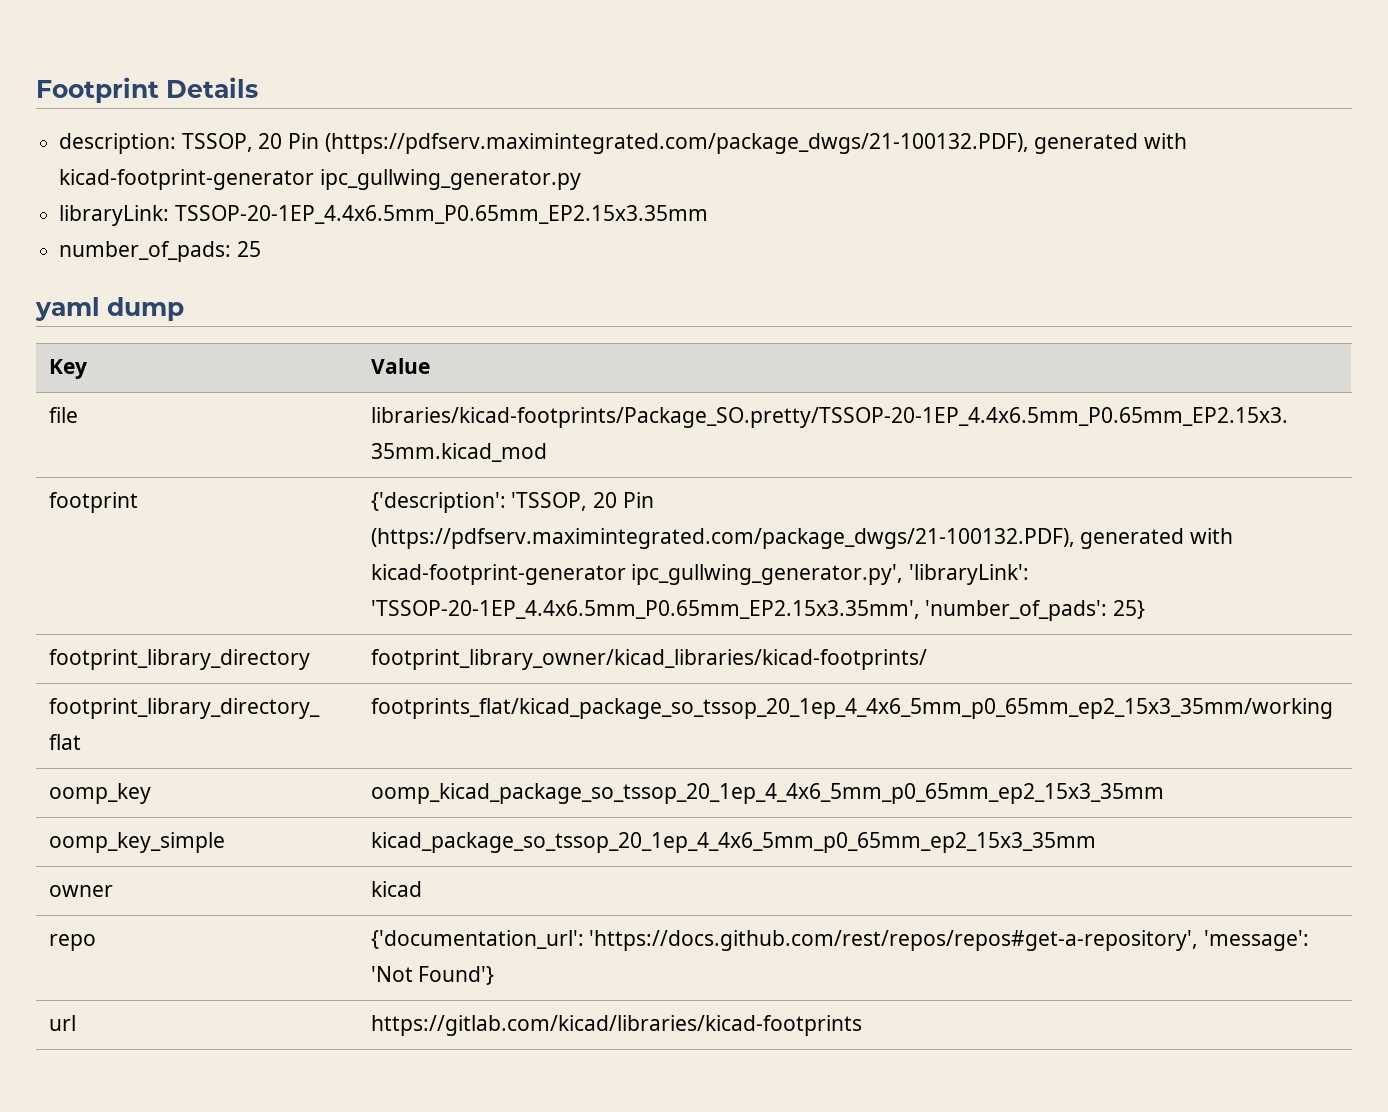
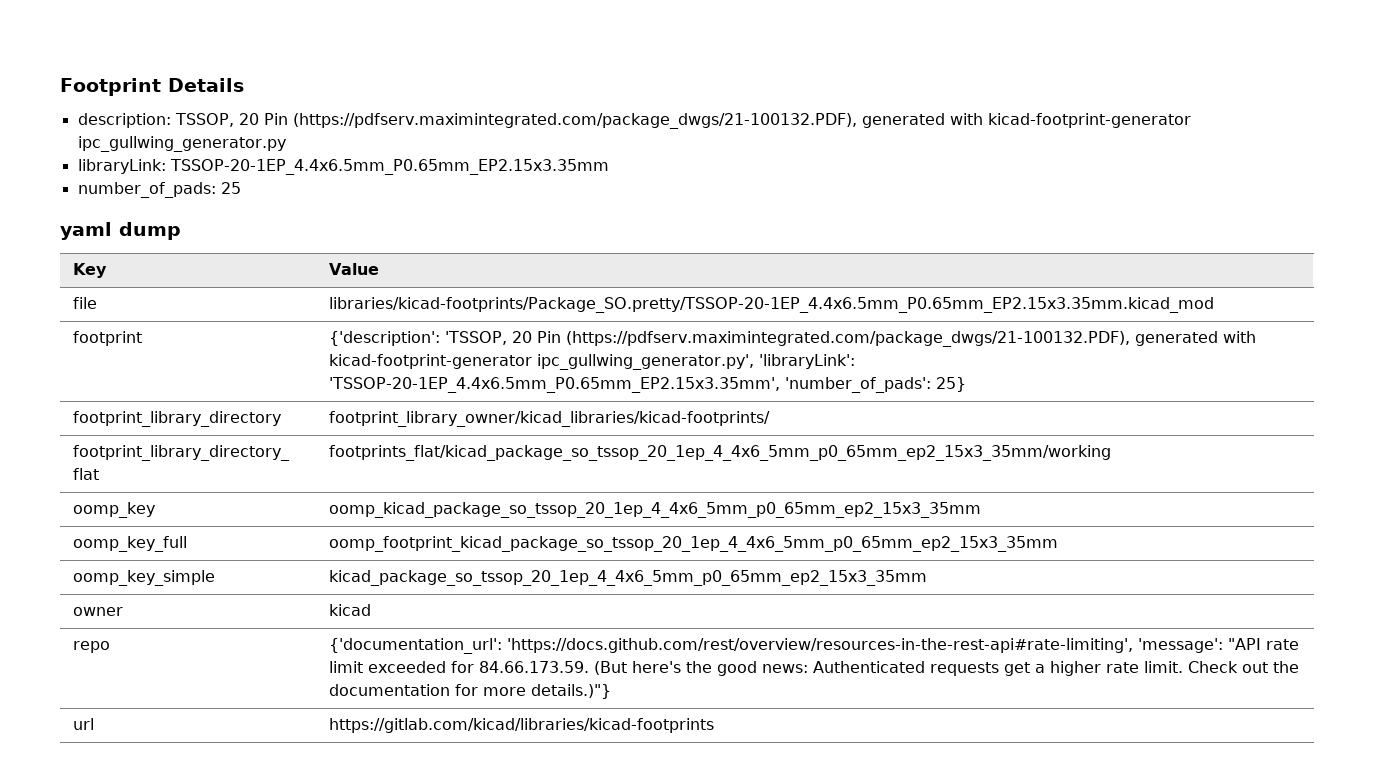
(1164, 793) none -> [72,536,187,552] [328,536,1058,552] // oomp_key_full | oomp_footprint_kicad_package_so_tssop_20_1ep_4_4x6_5mm_p0_65mm_ep2_15x3_35mm
[589,930,1310,951] [370,966,495,985] 'https://docs.github.com/rest/repos/repos#get-a-repository', 'message': 'Not Found'} -> [506,638,1299,653] [328,661,1299,676] [328,684,611,699] 'https://docs.github.com/rest/overview/resources-in-the-rest-api#rate-limiting', 'message': "API rate limit exceeded for 84.66.173.59. (But here's the good news: Authenticated requests get a higher rate limit. Check out the documentation for more details.)"}

